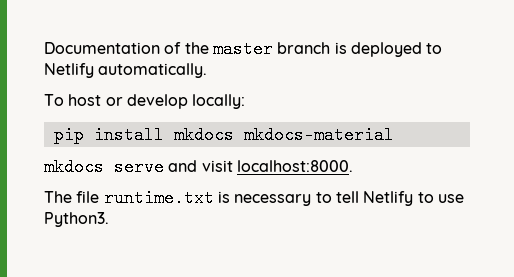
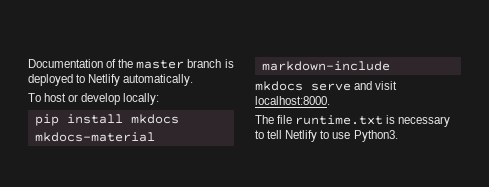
(394, 135) none -> [261,61,390,71] markdown-include

